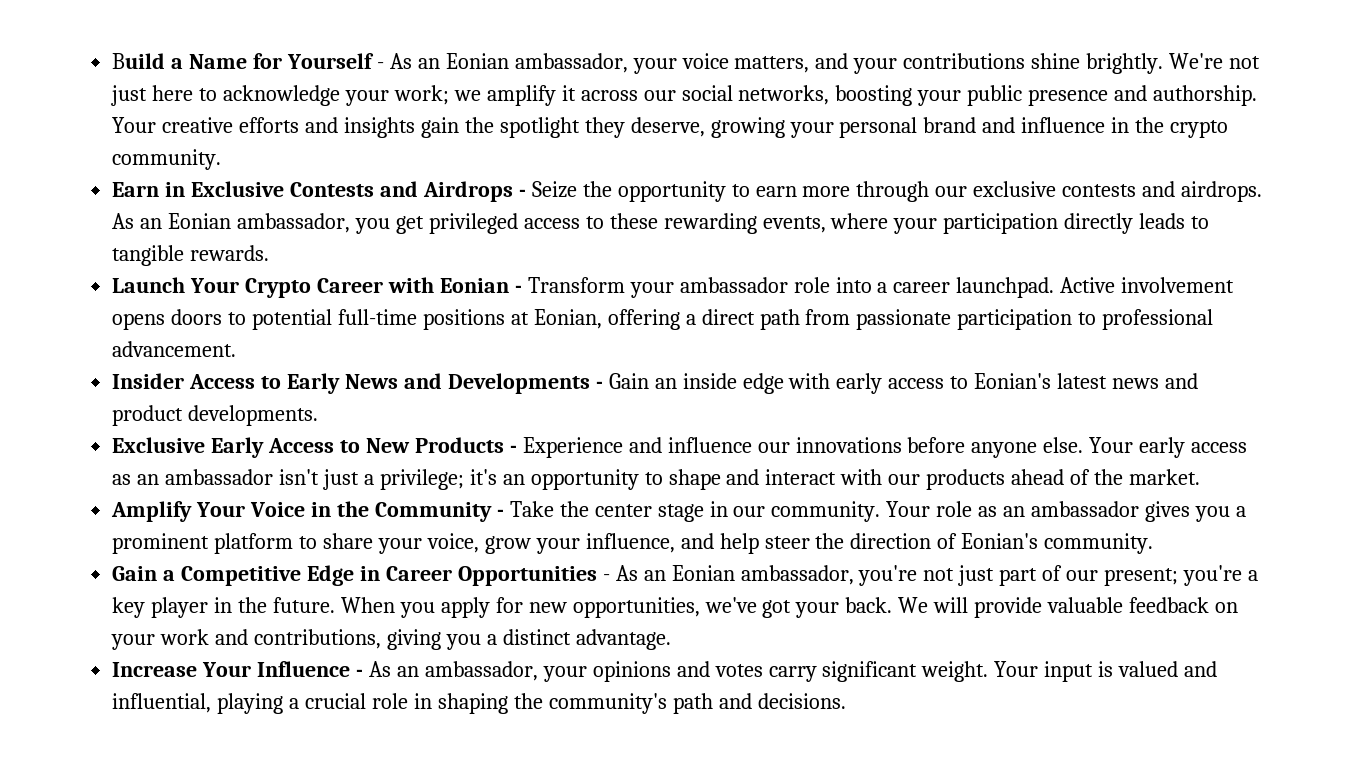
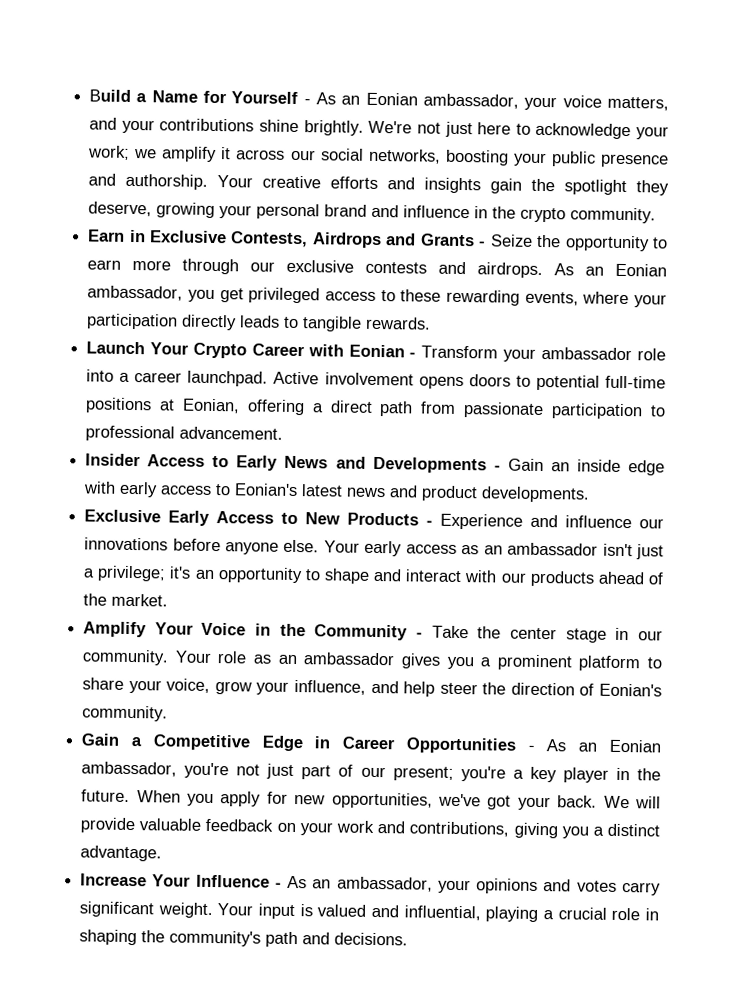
[290,181,513,202] Contests and Airdrops -> [230,231,475,249] Contests, Airdrops and Grants

